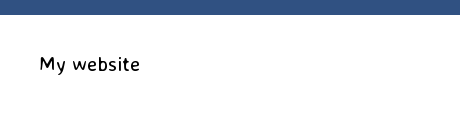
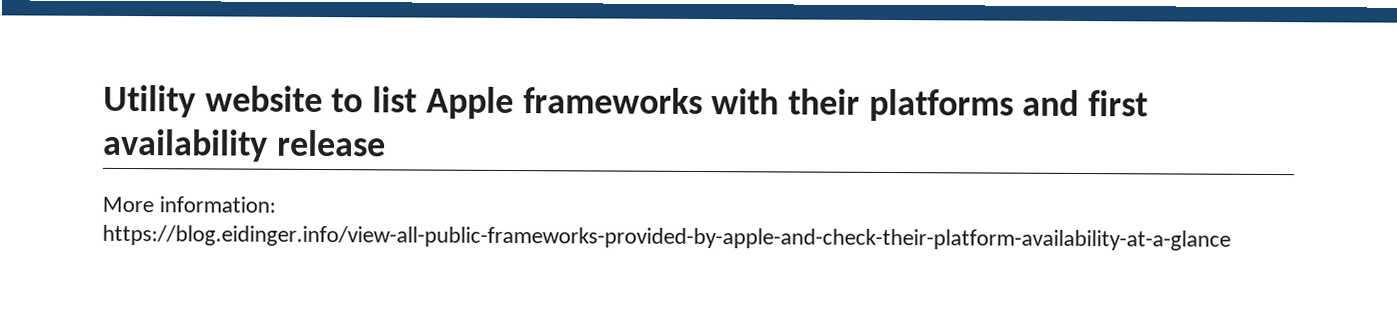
[39,57,140,75] My website -> [103,84,1149,122] [102,128,386,162] [102,196,277,213] [102,224,1231,251] Utility website to list Apple frameworks with their platforms and first availability release // More information: https://blog.eidinger.info/view-all-public-frameworks-provided-by-apple-and-check-their-platform-availability-at-a-glance

